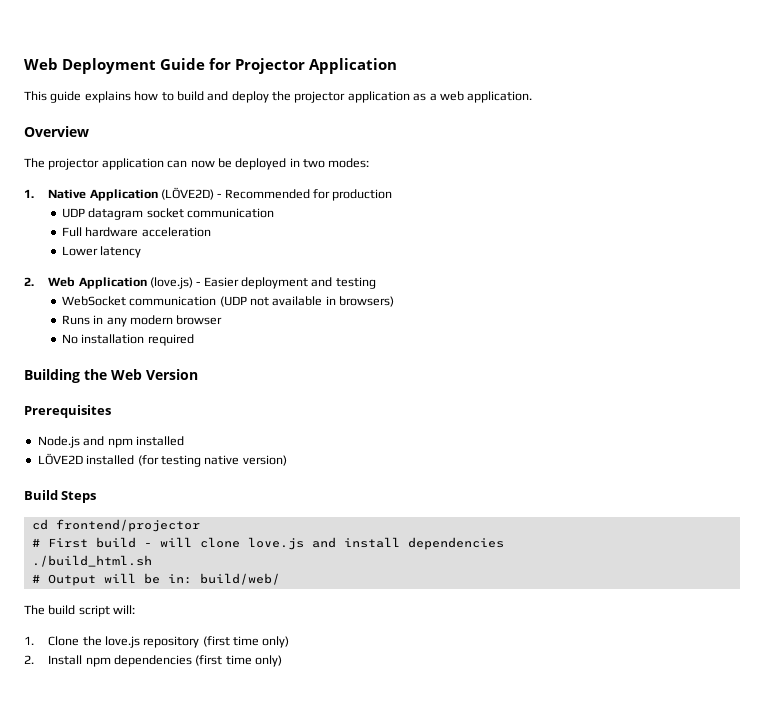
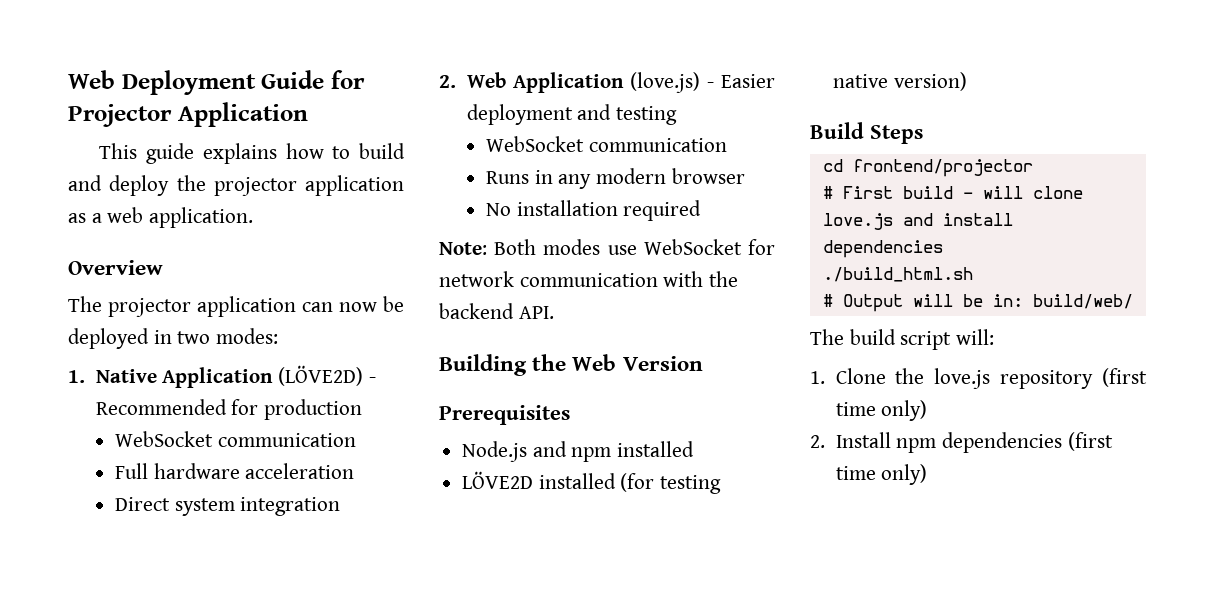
[61,208,184,220] UDP datagram socket -> [114,431,213,447] WebSocket
[61,246,142,258] Lower latency -> [114,497,341,516] Direct system integration
[219,296,395,307] (UDP not available in browsers) -> (727, 145) none
(194, 340) none -> [439,239,775,255] [439,271,739,287] [439,303,554,319] // Note: Both modes use WebSocket for network communication with the backend API.

